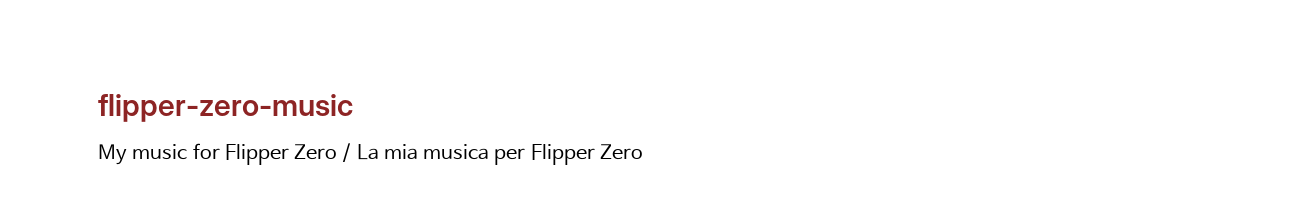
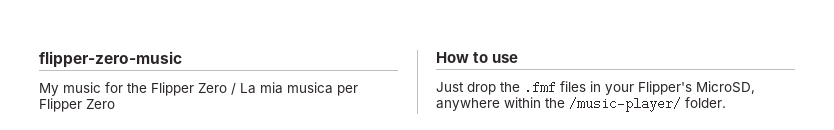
(220, 151) none -> [127,83,147,93] the
(643, 152) none -> [436,52,519,63] [436,81,755,95] [436,97,726,112] // How to use // Just drop the .fmf files in your Flipper's MicroSD, anywhere within the /music-player/ folder.

